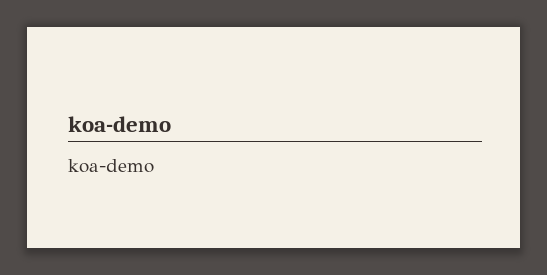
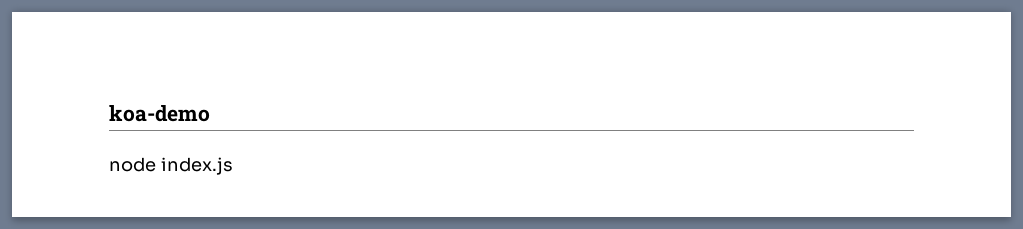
[68,159,154,173] koa-demo -> [109,157,233,175] node index.js

